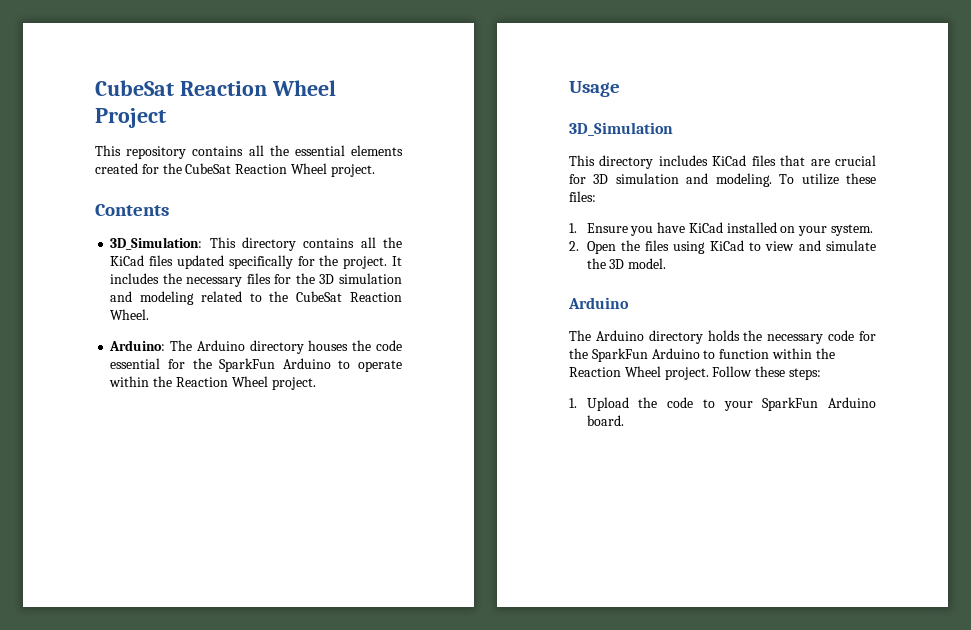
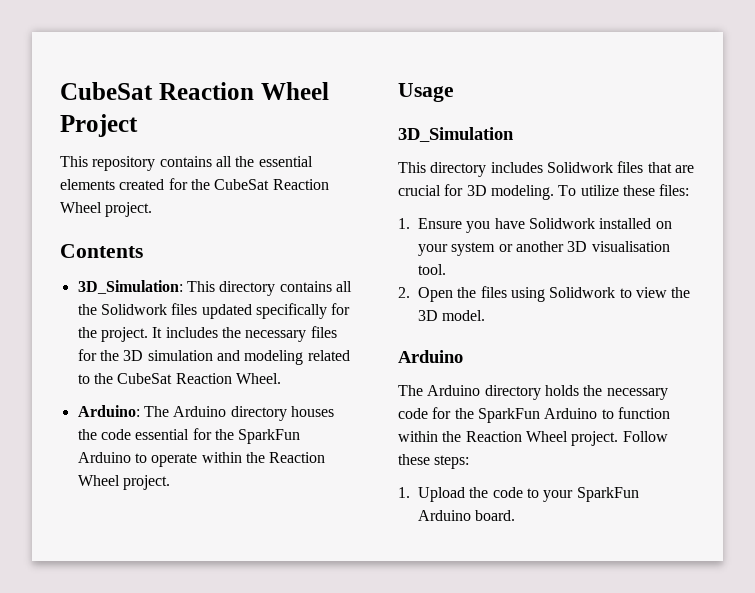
[110,255,145,266] KiCad -> [100,304,167,315] Solidwork
[712,155,747,166] KiCad -> [546,162,613,173] Solidwork
[615,173,709,184] simulation and -> (487, 190) none
[688,222,723,233] KiCad -> [528,218,595,229] Solidwork
[831,224,874,236] system. -> [451,241,670,256] [418,264,446,275] system or another 3D visualisation tool.
[709,240,744,251] KiCad -> [549,287,616,298] Solidwork
[798,240,876,251] and simulate -> (667, 292) none

